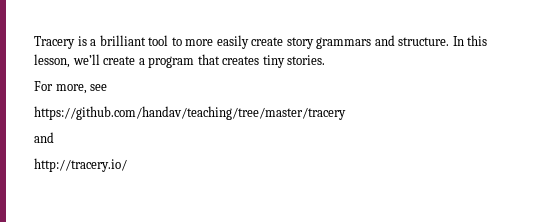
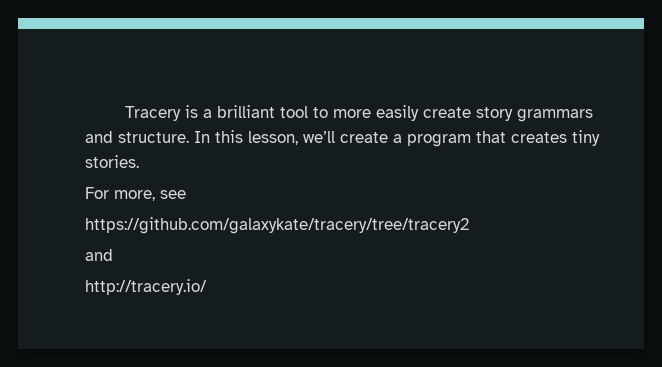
[34,106,346,120] https://github.com/handav/teaching/tree/master/tracery -> [85,217,469,234] https://github.com/galaxykate/tracery/tree/tracery2

